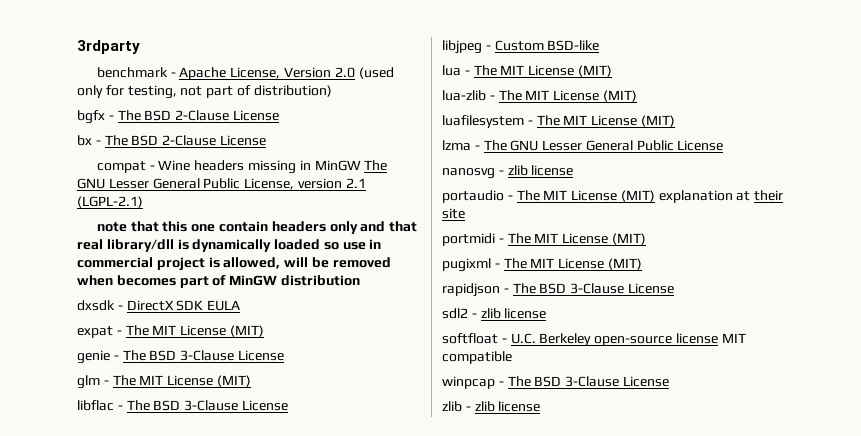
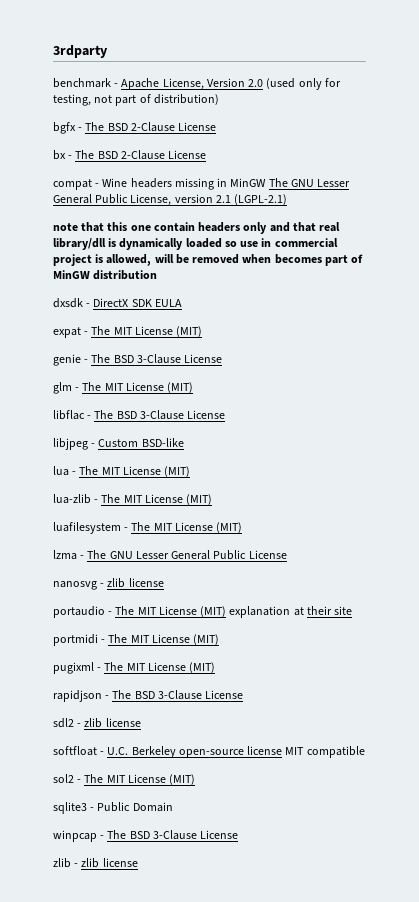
(512, 357) none -> [53,774,196,785] [53,802,173,814] // sol2 - The MIT License (MIT) // sqlite3 - Public Domain

